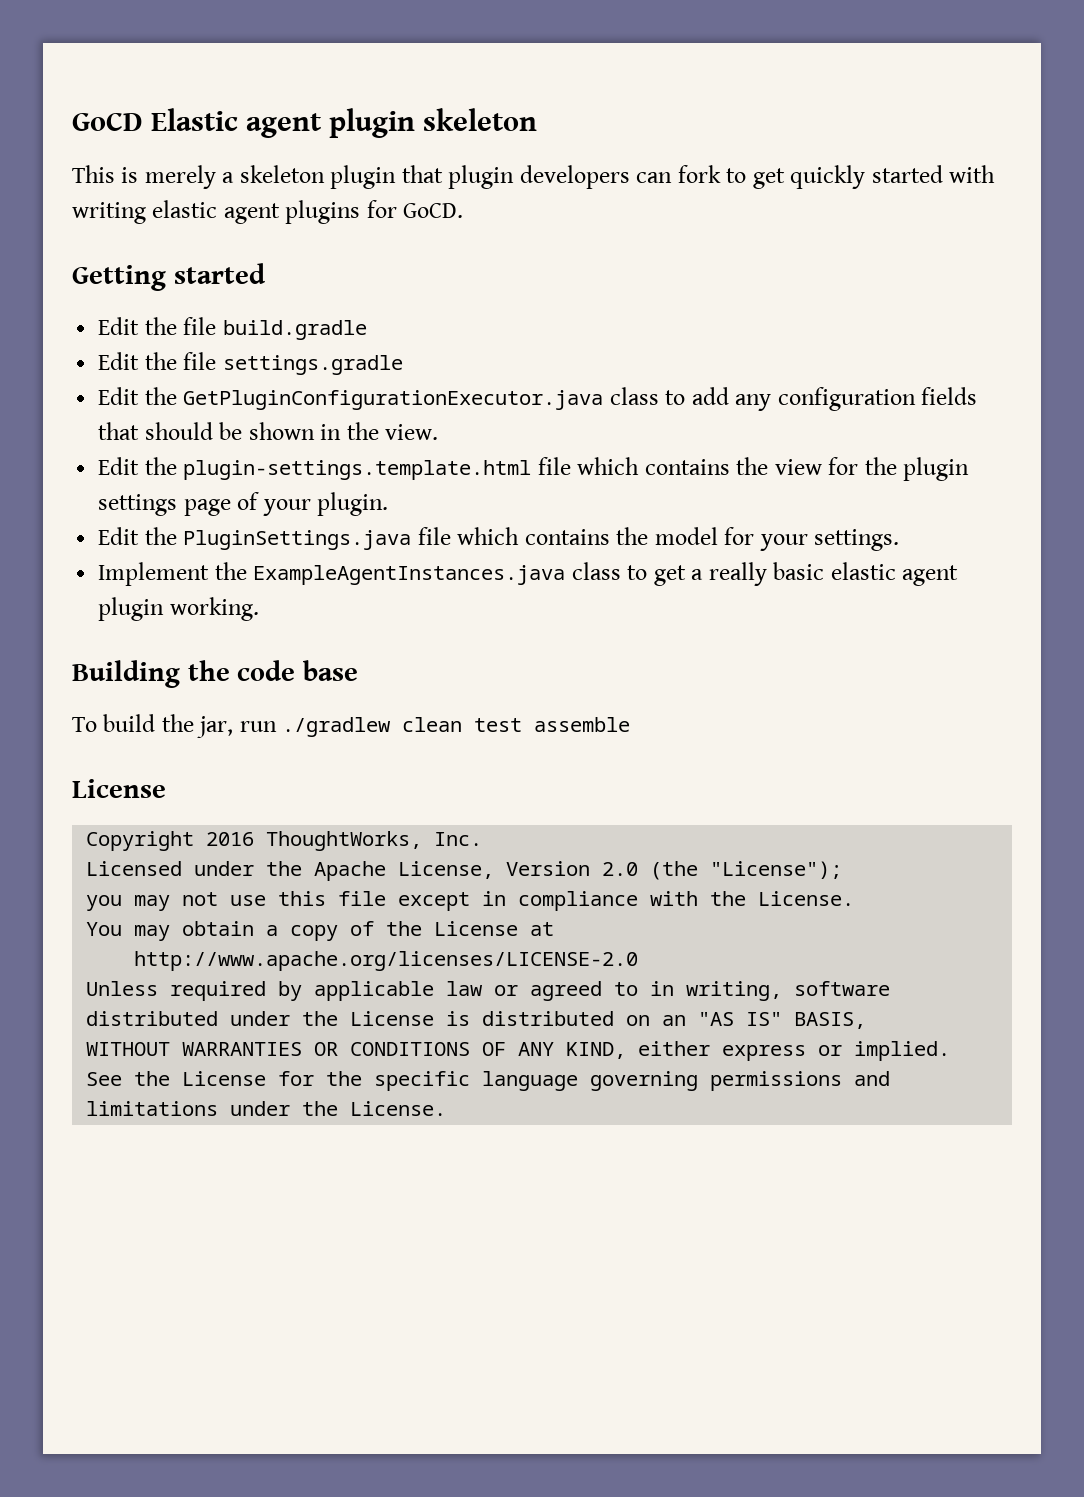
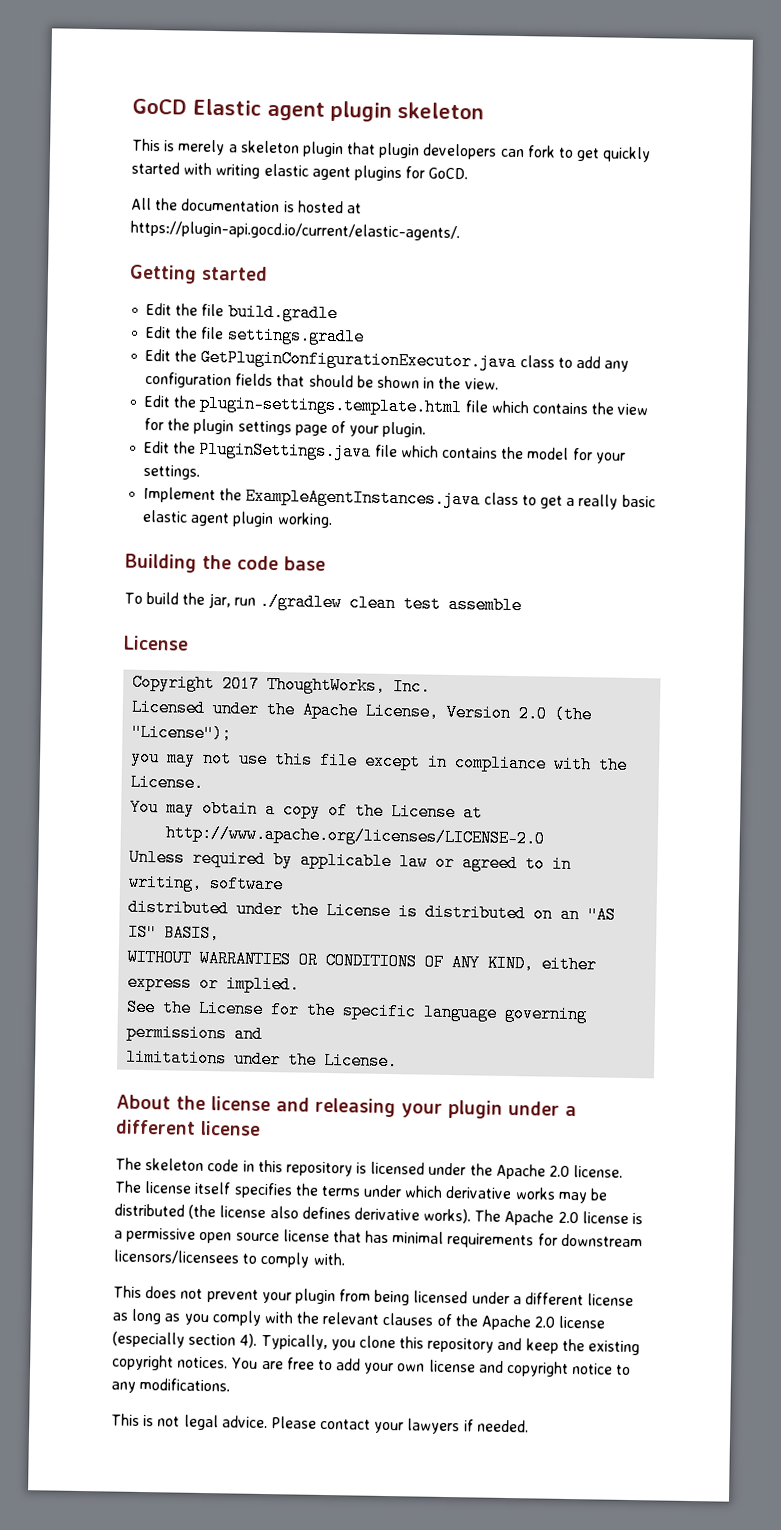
(464, 210) none -> [131,197,362,214] [130,220,460,242] // All the documentation is hosted at https://plugin-api.gocd.io/current/elastic-agents/.
[206,832,255,846] 2016 -> [222,675,261,693] 2017
(447, 1108) none -> [116,1094,577,1119] [115,1119,261,1136] [115,1157,624,1180] [114,1180,609,1204] [114,1203,644,1226] [114,1227,643,1249] [113,1249,345,1268] [113,1285,635,1307] [112,1308,606,1331] [112,1331,641,1356] [112,1354,632,1378] [111,1377,231,1393] [111,1413,529,1435] // About the license and releasing your plugin under a different license // The skeleton code in this repository is licensed under the Apache 2.0 license. The license itself specifies the terms under which derivative works may be distributed (the license also defines derivative works). The Apache 2.0 license is a permissive open source license that has minimal requirements for downstream licensors/licensees to comply with. // This does not prevent your plugin from being licensed under a different license as long as you comply with the relevant clauses of the Apache 2.0 license (especially section 4). Typically, you clone this repository and keep the existing copyright notices. You are free to add your own license and copyright notice to any modifications. // This is not legal advice. Please contact your lawyers if needed.

